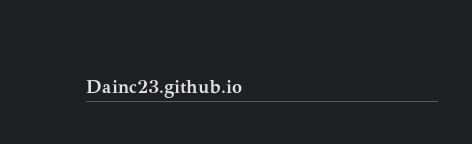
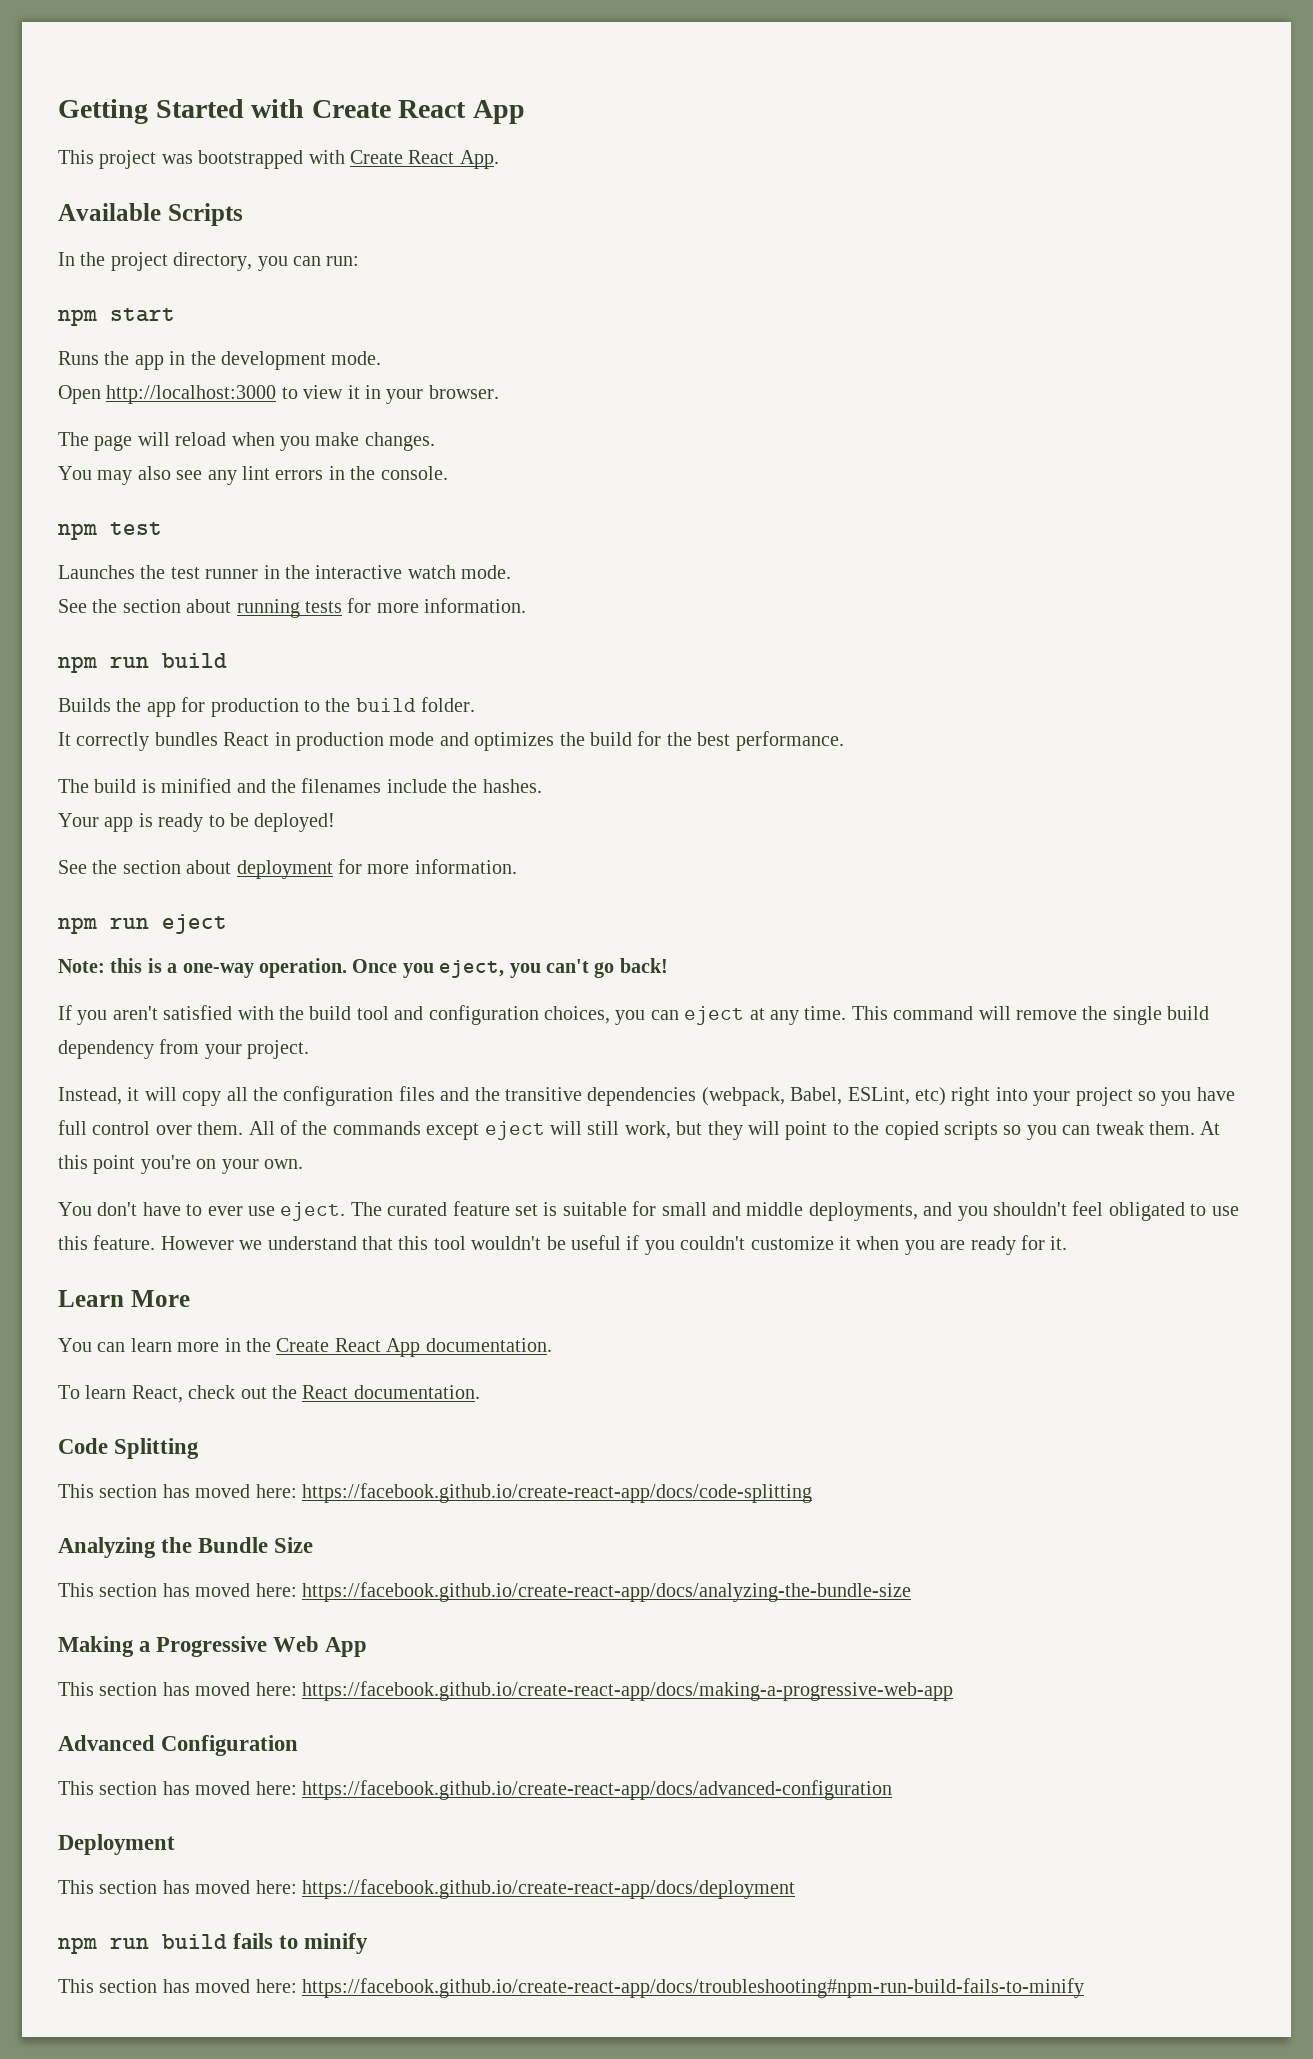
[86,80,242,98] Dainc23.github.io -> [58,99,525,124] [58,150,499,169] [58,203,243,226] [58,252,360,271] [58,308,175,326] [58,351,382,370] [58,385,499,404] [58,432,435,451] [58,466,448,485] [58,522,162,540] [58,565,512,579] [58,598,527,618] [58,653,227,673] [58,697,476,717] [58,731,844,751] [58,778,542,793] [58,813,336,832] [58,859,517,879] [58,914,227,934] [58,958,668,978] [58,1005,1210,1025] [58,1039,310,1059] [58,1086,1235,1106] [58,1120,1221,1140] [58,1155,303,1174] [58,1201,1239,1221] [58,1235,1068,1255] [58,1290,190,1307] [58,1338,552,1357] [58,1385,480,1403] [58,1438,200,1459] [58,1483,812,1503] [58,1537,314,1558] [58,1582,911,1602] [58,1636,368,1657] [58,1681,953,1701] [58,1735,299,1756] [58,1780,892,1800] [58,1834,175,1855] [58,1879,795,1899] [58,1933,369,1954] [58,1978,1084,1998] Getting Started with Create React App // This project was bootstrapped with Create React App. // Available Scripts // In the project directory, you can run: // npm start // Runs the app in the development mode. // Open http://localhost:3000 to view it in your browser. // The page will reload when you make changes. // You may also see any lint errors in the console. // npm test // Launches the test runner in the interactive watch mode. // See the section about running tests for more information. // npm run build // Builds the app for production to the build folder. // It correctly bundles React in production mode and optimizes the build for the best performance. // The build is minified and the filenames include the hashes. // Your app is ready to be deployed! // See the section about deployment for more information. // npm run eject // Note: this is a one-way operation. Once you eject, you can't go back! // If you aren't satisfied with the build tool and configuration choices, you can eject at any time. This command will remove the single build dependency from your project. // Instead, it will copy all the configuration files and the transitive dependencies (webpack, Babel, ESLint, etc) right into your project so you have full control over them. All of the commands except eject will still work, but they will point to the copied scripts so you can tweak them. At this point you're on your own. // You don't have to ever use eject. The curated feature set is suitable for small and middle deployments, and you shouldn't feel obligated to use this feature. However we understand that this tool wouldn't be useful if you couldn't customize it when you are ready for it. // Learn More // You can learn more in the Create React App documentation. // To learn React, check out the React documentation. // Code Splitting // This section has moved here: https://facebook.github.io/create-react-app/docs/code-splitting // Analyzing the Bundle Size // This section has moved here: https://facebook.github.io/create-react-app/docs/analyzing-the-bundle-size // Making a Progressive Web App // This section has moved here: https://facebook.github.io/create-react-app/docs/making-a-progressive-web-app // Advanced Configuration // This section has moved here: https://facebook.github.io/create-react-app/docs/advanced-configuration // Deployment // This section has moved here: https://facebook.github.io/create-react-app/docs/deployment // npm run build fails to minify // This section has moved here: https://facebook.github.io/create-react-app/docs/troubleshooting#npm-run-build-fails-to-minify

